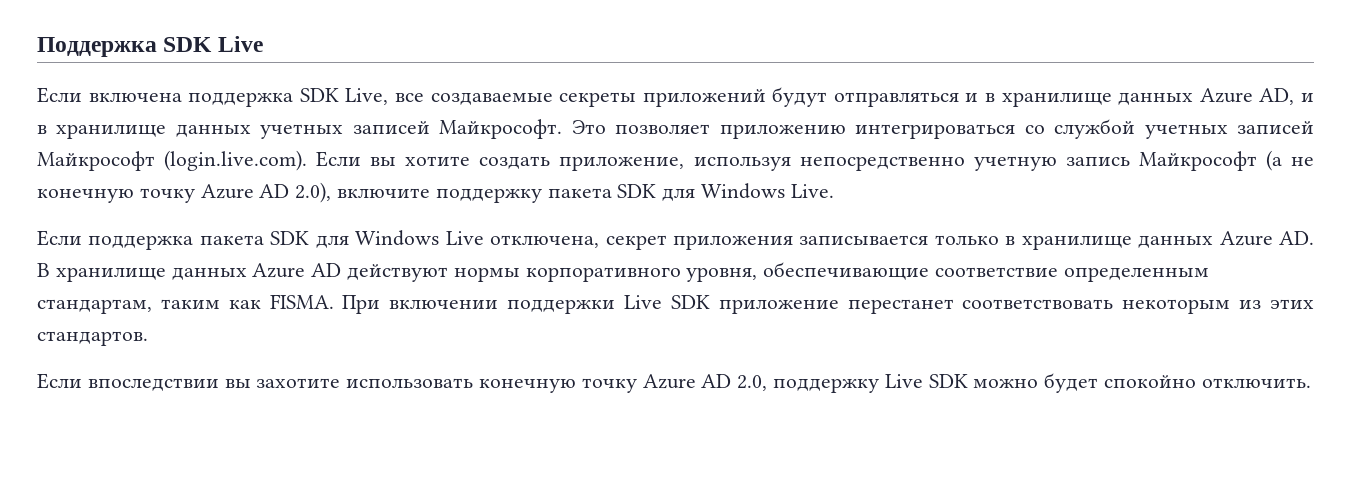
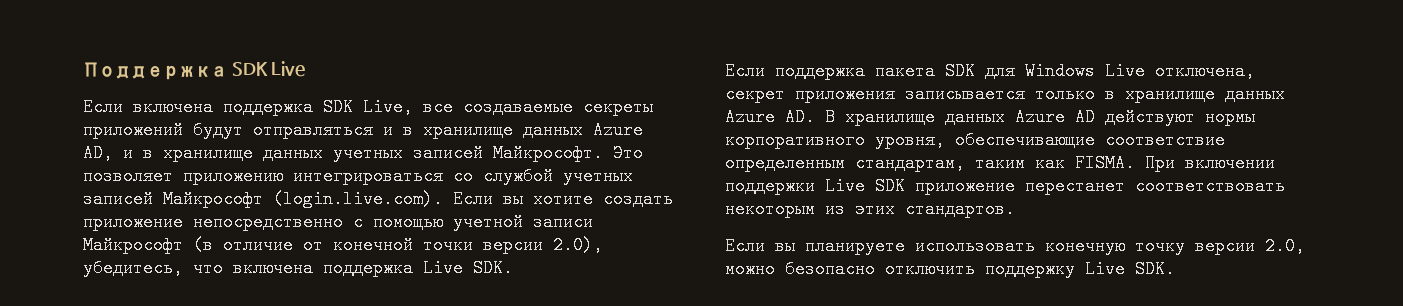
[559,150,1315,171] [37,182,834,203] приложение, используя непосредственно учетную запись Майкрософт (а не конечную точку Azure AD 2.0), включите поддержку пакета SDK для Windows Live. -> [83,215,593,231] [83,236,603,254] [83,259,513,277] приложение непосредственно с помощью учетной записи Майкрософт (в отличие от конечной точки версии 2.0), убедитесь, что включена поддержка Live SDK.
[87,373,1311,393] впоследствии вы захотите использовать конечную точку Azure AD 2.0, поддержку Live SDK можно будет спокойно отключить. -> [775,237,1305,255] [725,260,1175,278] вы планируете использовать конечную точку версии 2.0, можно безопасно отключить поддержку Live SDK.

